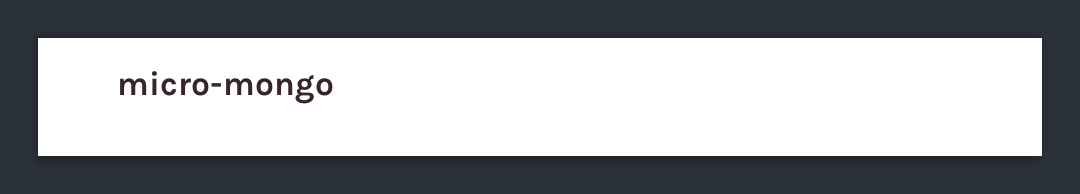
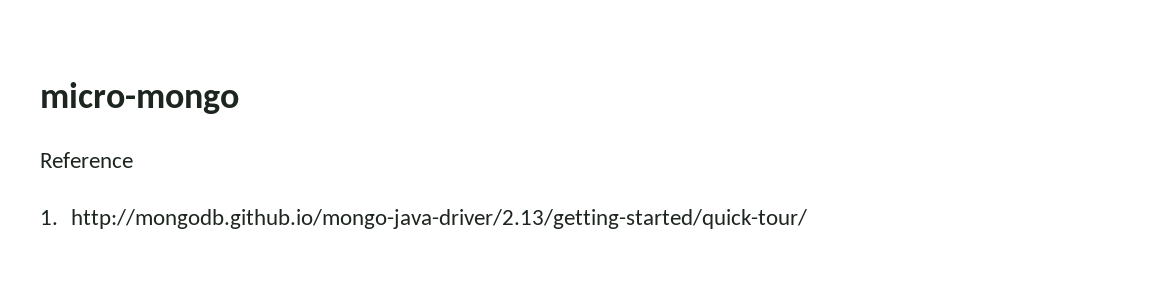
(334, 87) none -> [40,152,133,168] [40,209,808,229] // Reference // 1. http://mongodb.github.io/mongo-java-driver/2.13/getting-started/quick-tour/

